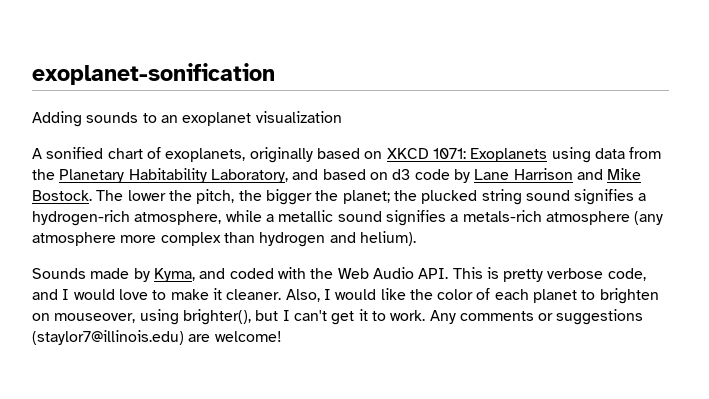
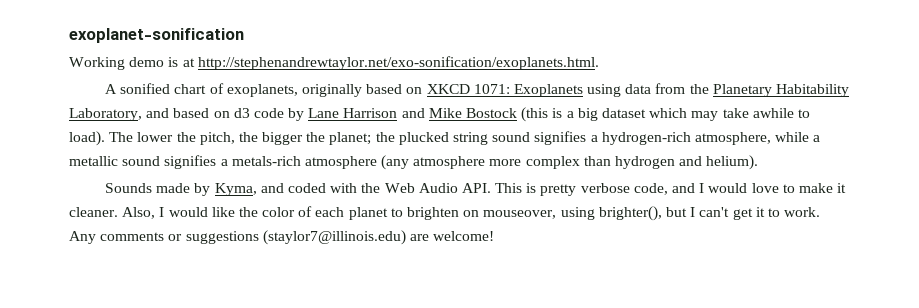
[32,111,342,127] Adding sounds to an exoplanet visualization -> [69,56,599,70] Working demo is at http://stephenandrewtaylor.net/exo-sonification/exoplanets.html.
[32,190,92,201] Bostock. -> [466,107,810,122] [69,131,105,146] Bostock (this is a big dataset which may take awhile to load).

